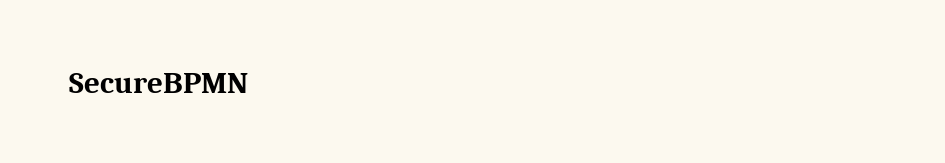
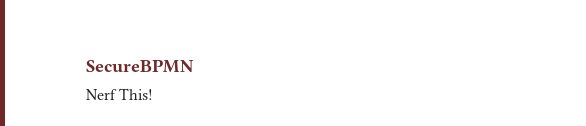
(248, 83) none -> [86,88,154,100] // Nerf This!

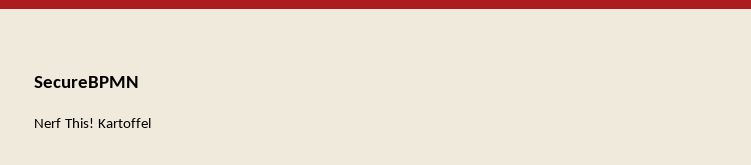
(154, 94) none -> [97,118,151,128] Kartoffel

